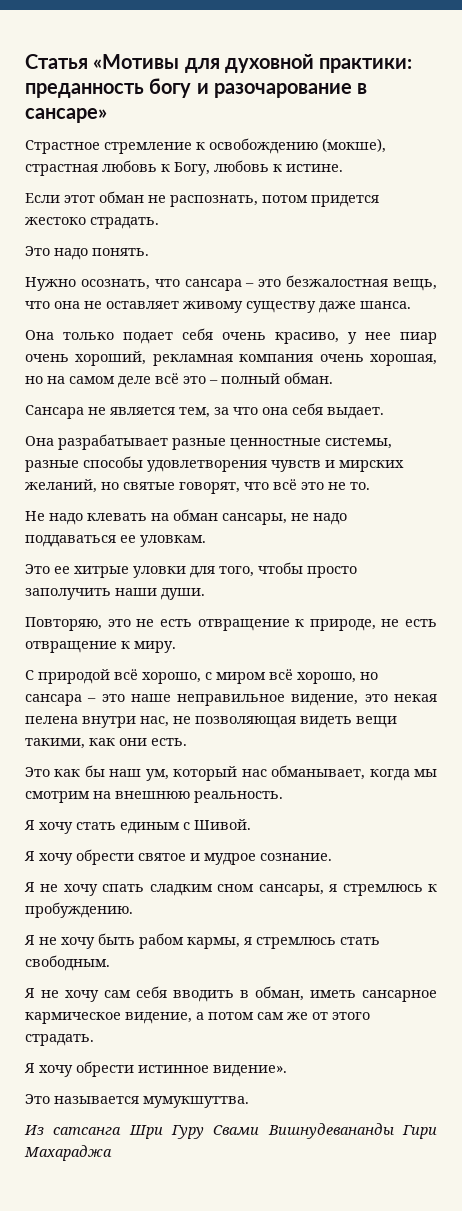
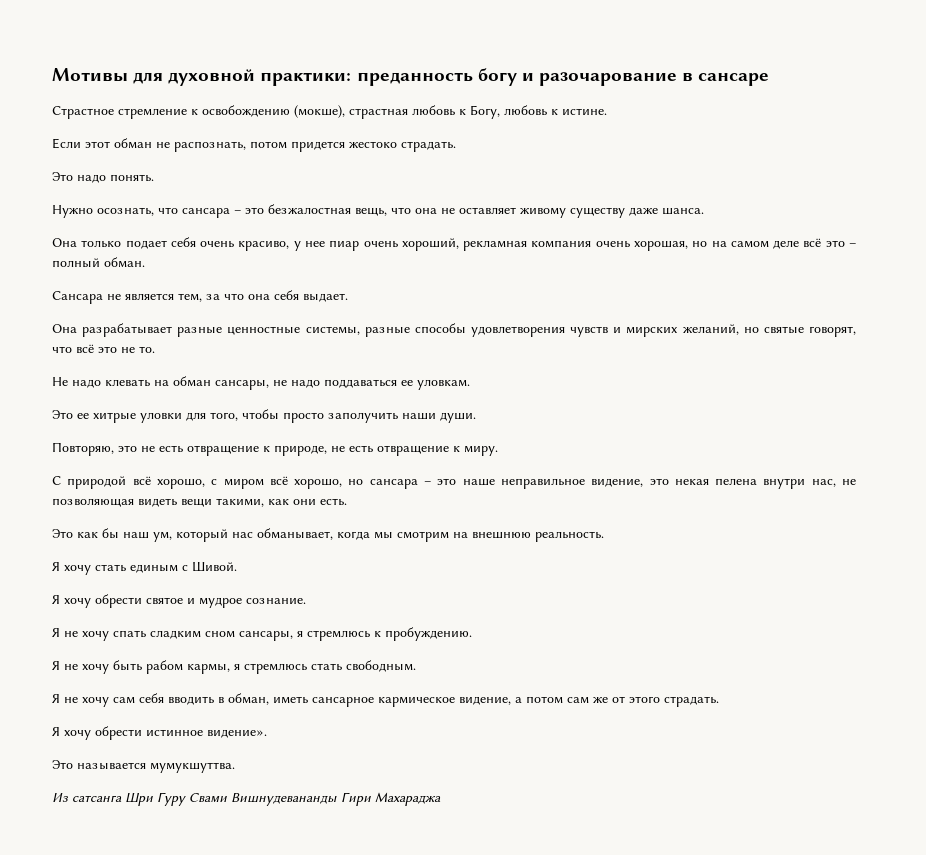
[25,54,180,69] Статья «Мотивы -> [52,68,128,82] Мотивы
[25,108,107,123] сансаре» -> [698,73,770,86] сансаре

